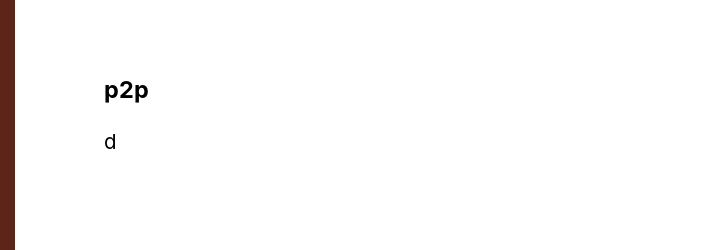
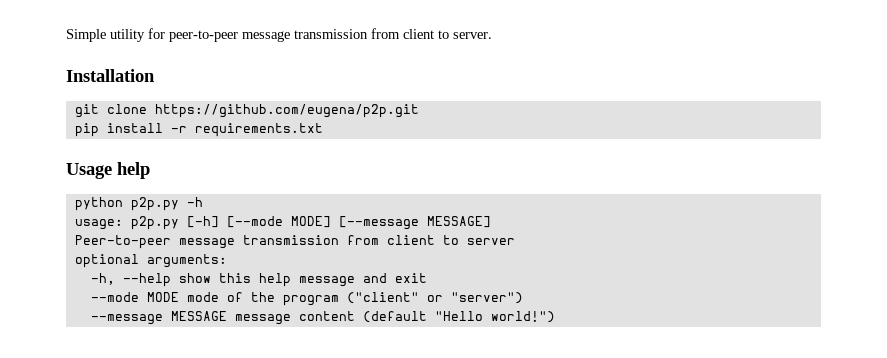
[104,81,149,103] [104,134,117,149] p2p // d -> [66,28,492,42] [66,69,155,82] [74,104,419,118] [74,123,323,137] [66,162,150,179] [74,197,203,211] [74,216,491,230] [74,235,515,249] [74,254,227,268] [90,273,427,287] [90,292,523,306] [90,311,555,325] Simple utility for peer-to-peer message transmission from client to server. // Installation // git clone https://github.com/eugena/p2p.git // pip install -r requirements.txt // Usage help // python p2p.py -h // usage: p2p.py [-h] [--mode MODE] [--message MESSAGE] // Peer-to-peer message transmission from client to server // optional arguments: // -h, --help show this help message and exit // --mode MODE mode of the program ("client" or "server") // --message MESSAGE message content (default "Hello world!")

